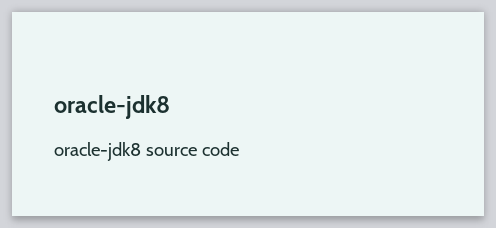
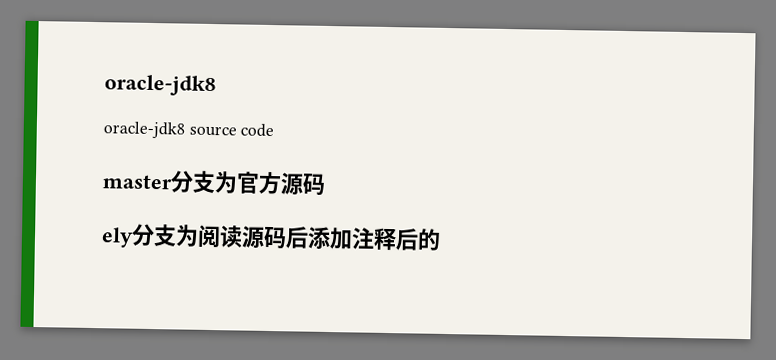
(239, 149) none -> [102,170,326,196] [101,223,441,251] // master分支为官方源码 // ely分支为阅读源码后添加注释后的

